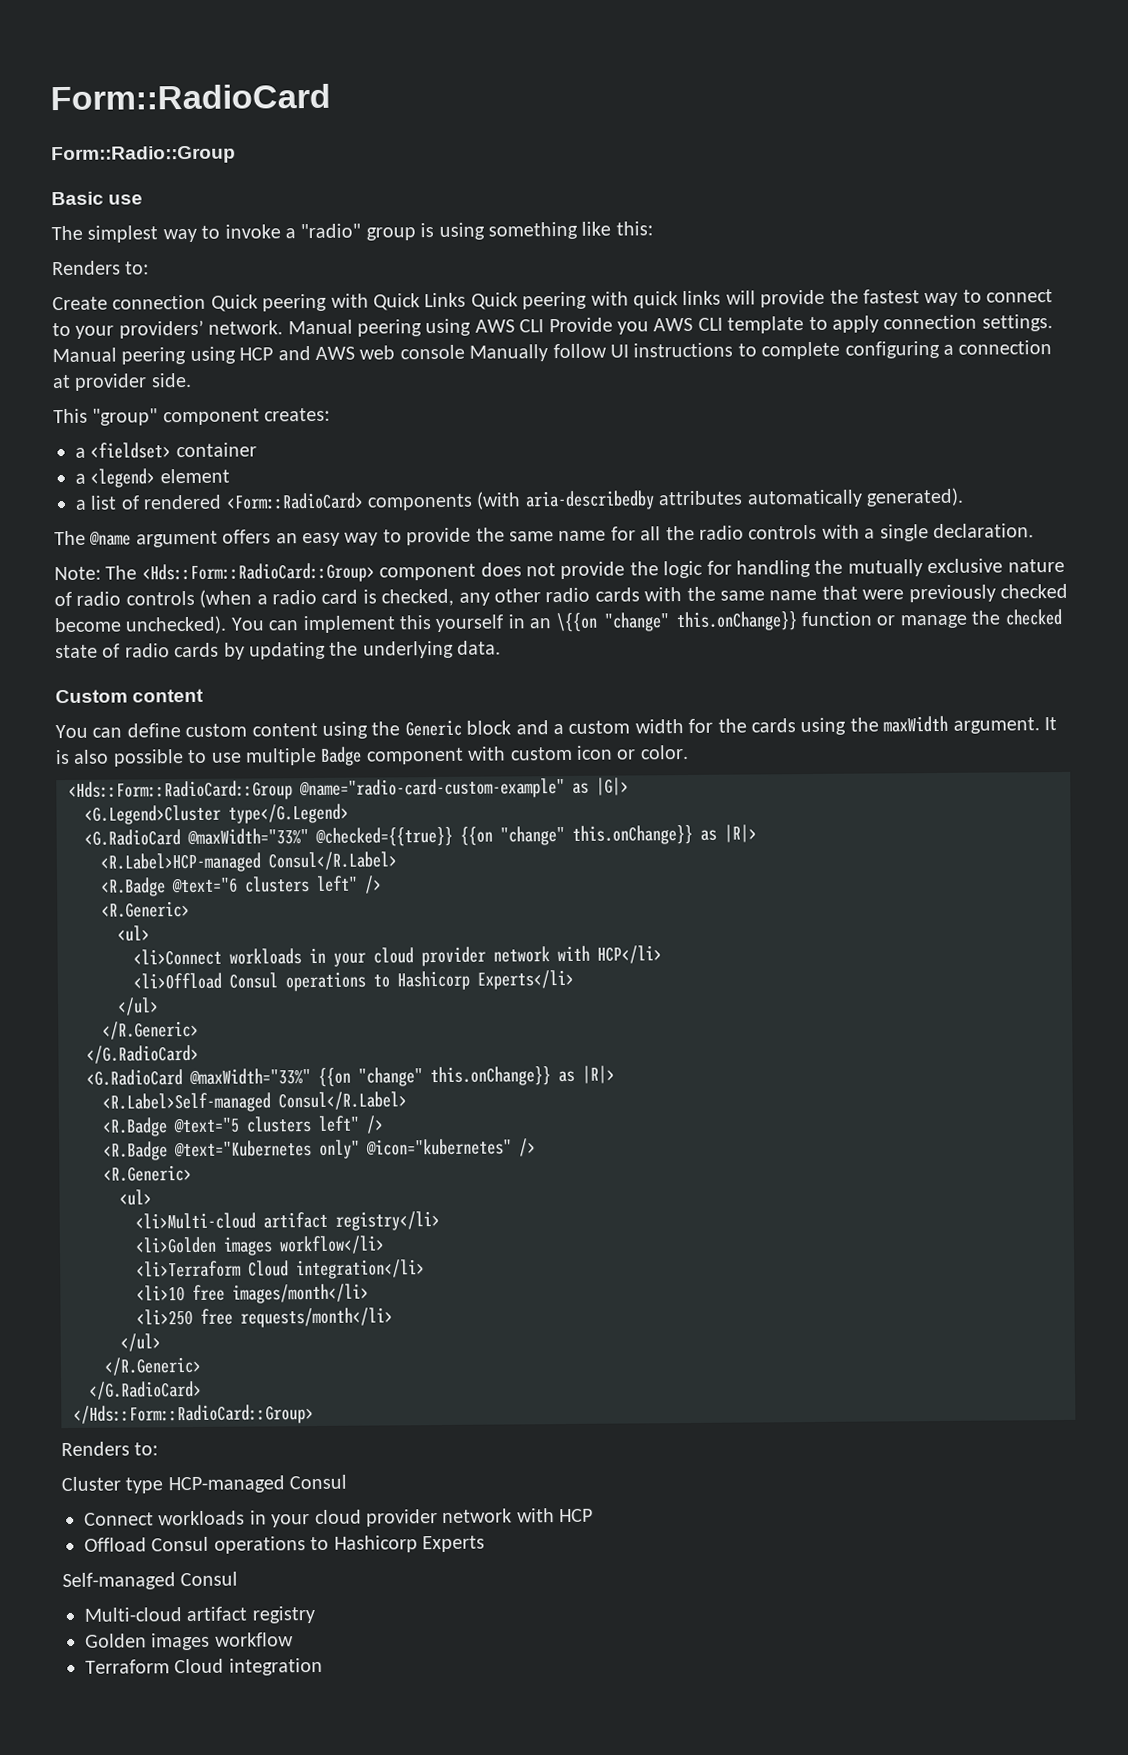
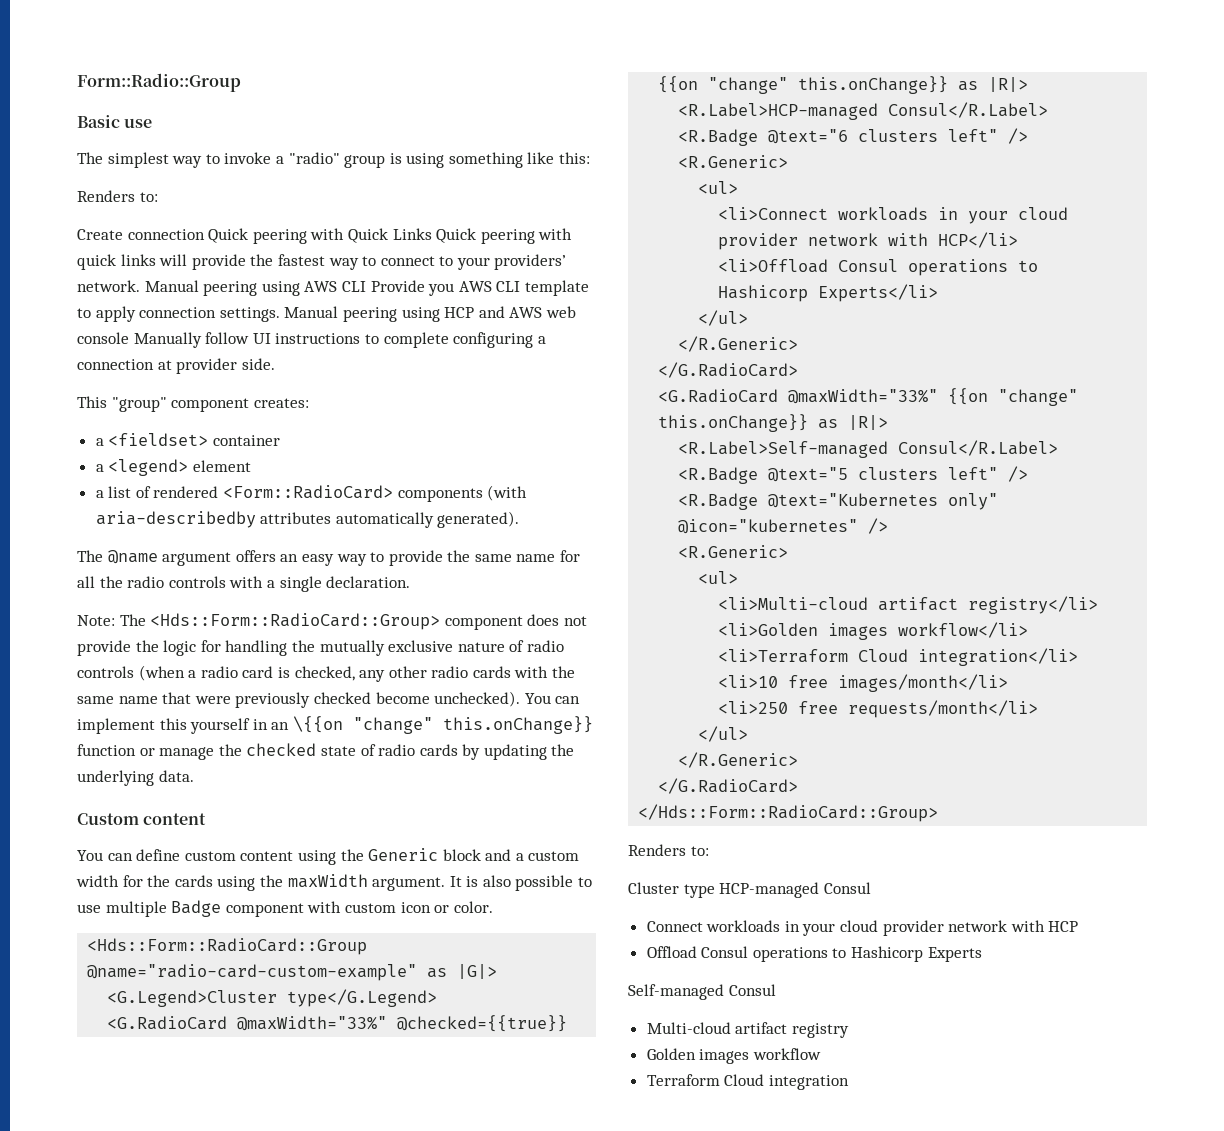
[50,83,331,111] Form::RadioCard // -> (77, 82) none

